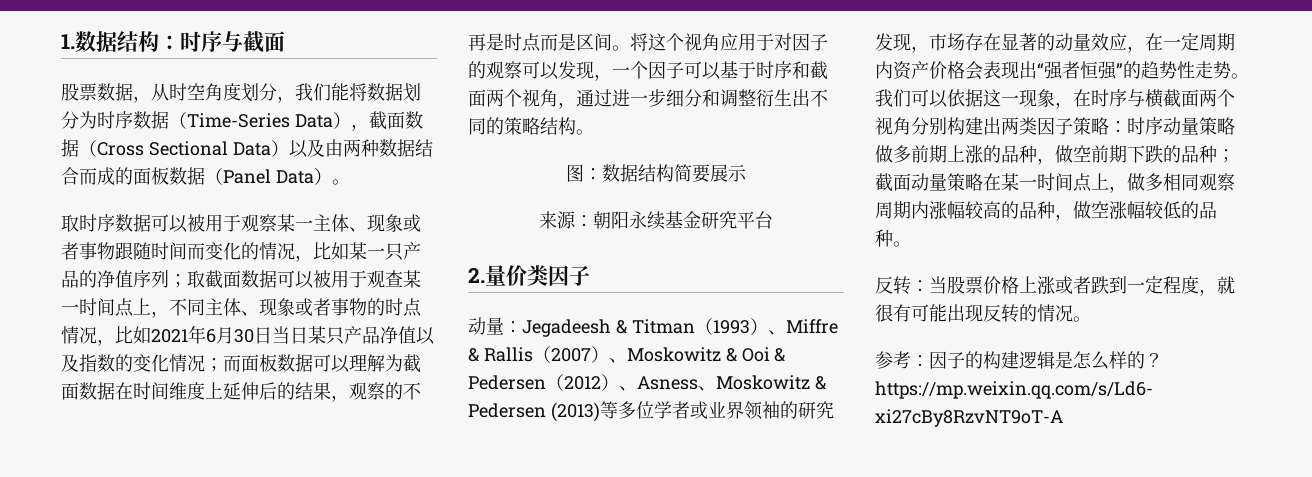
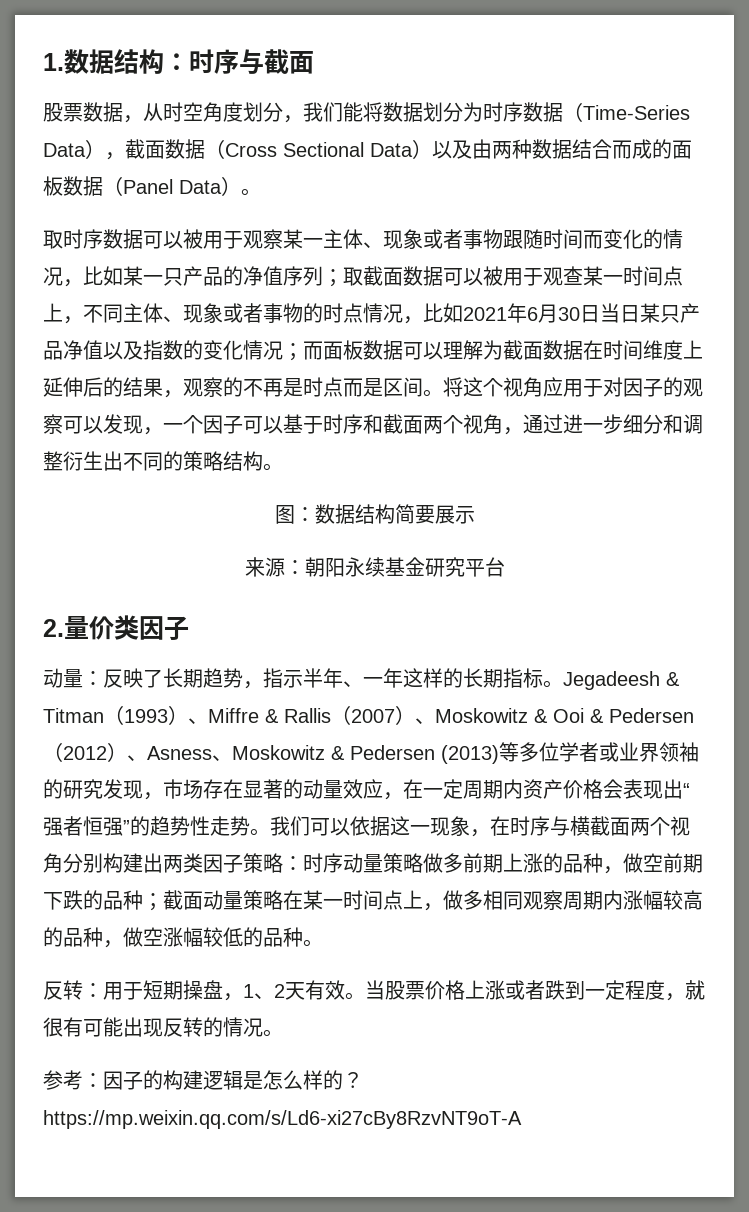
(522, 327) none -> [103,668,563,689] 反映了长期趋势，指示半年、一年这样的长期指标。
(929, 286) none -> [103,980,365,1001] 用于短期操盘，1、2天有效。

